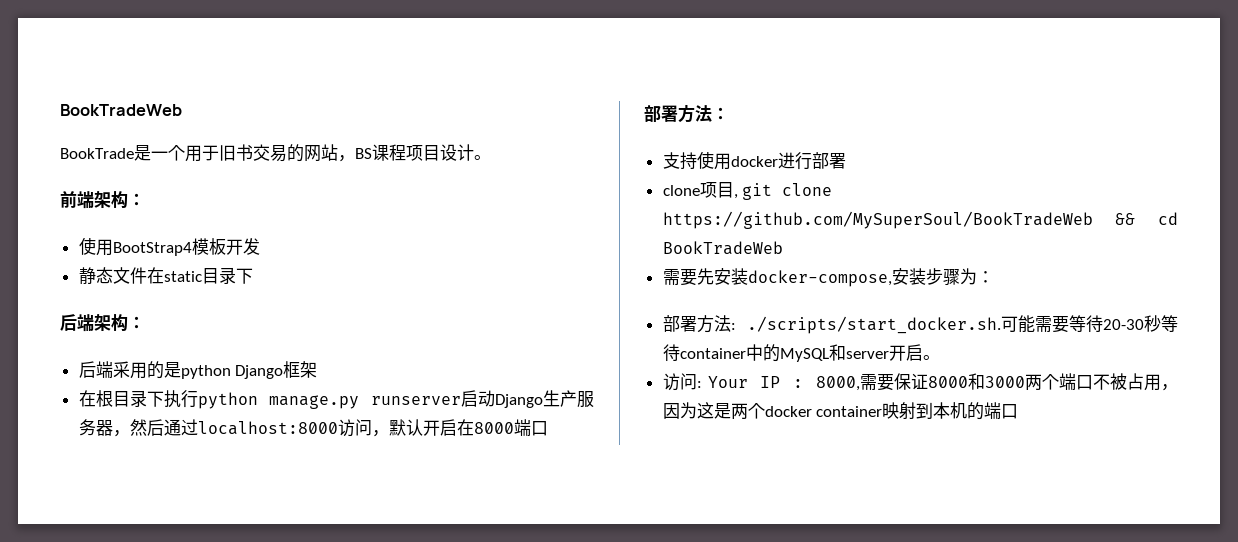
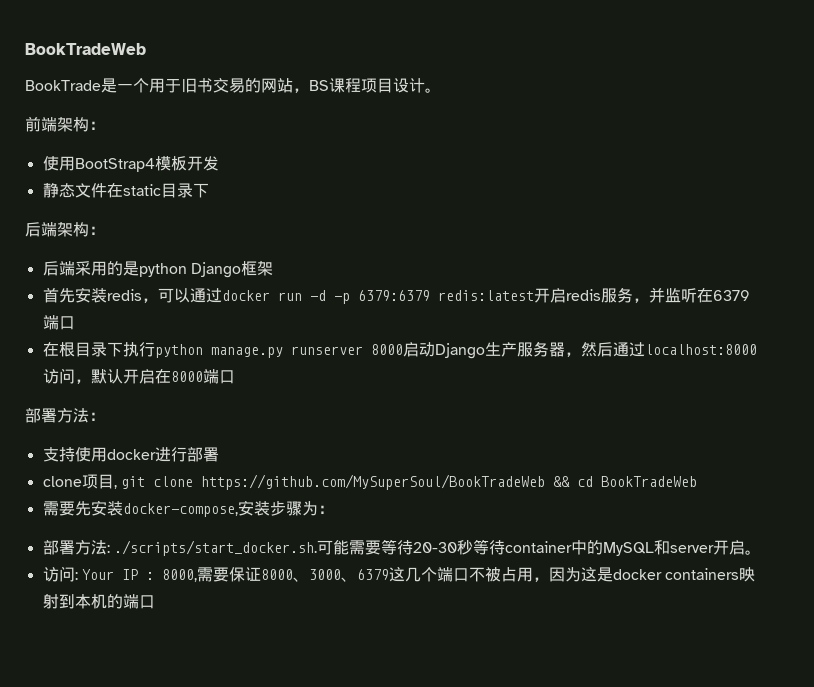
(318, 369) none -> [42,287,750,304] [42,315,75,330] // 首先安装redis，可以通过docker run -d -p 6379:6379 redis:latest开启redis服务，并监听在6379端口
(461, 400) none -> [370,344,403,355] 8000
[967,373,1042,390] 和3000两 -> [292,567,421,582] 、3000、6379这几
[730,403,883,419] 两个docker container -> [612,568,740,580] docker containers

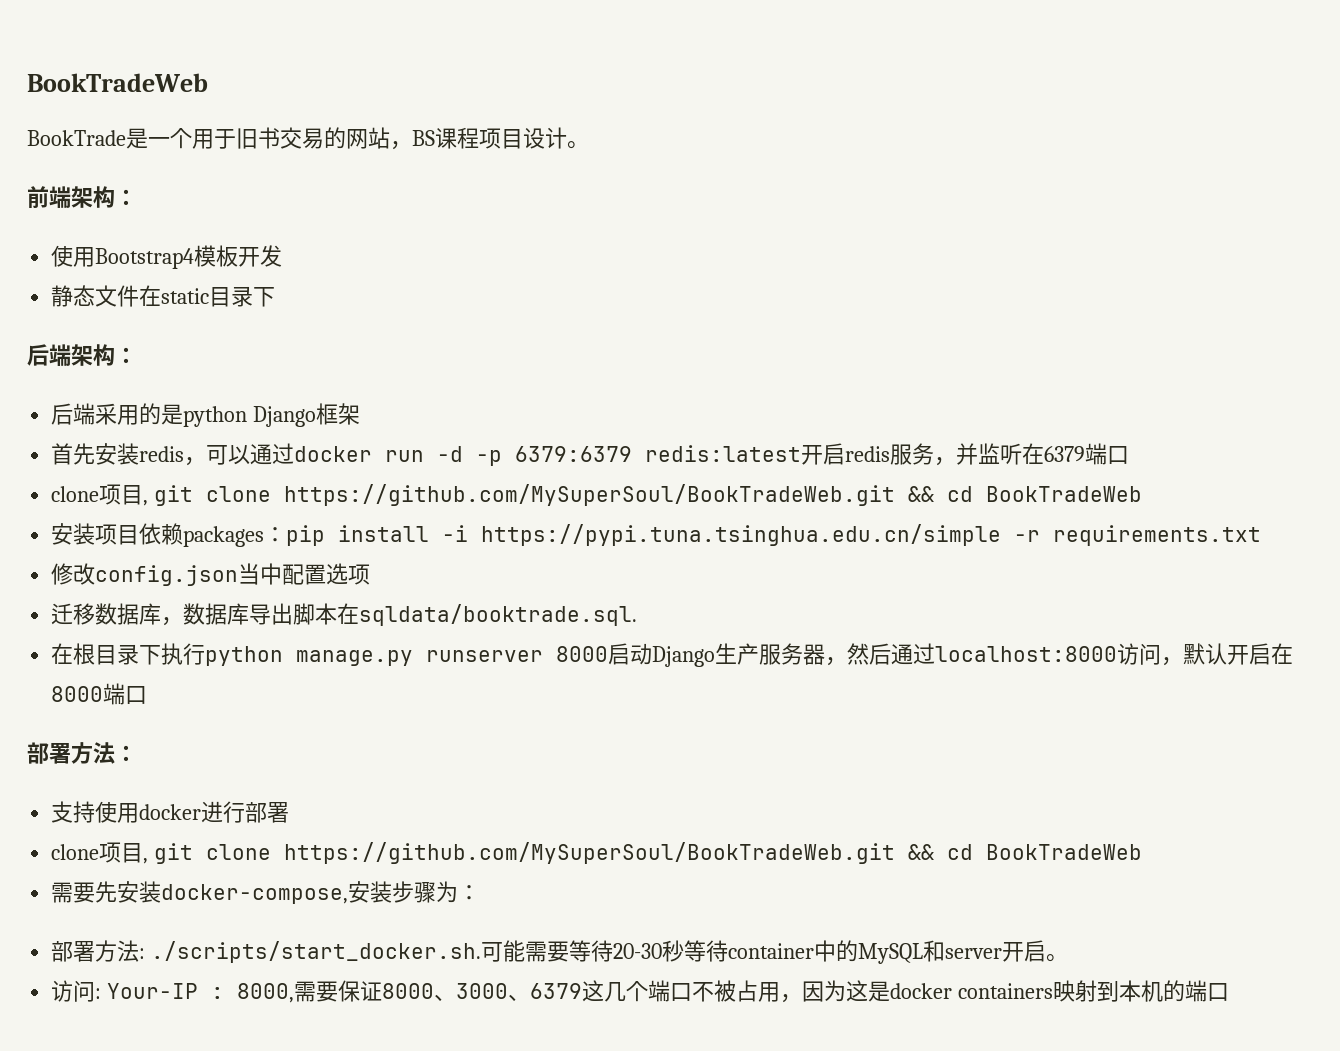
[74,158,155,172] BootStrap4 -> [95,248,195,269] Bootstrap4
(75, 323) none -> [51,484,1143,506] [51,523,1262,547] [51,563,371,586] [51,603,638,626] // clone项目, git clone https://github.com/MySuperSoul/BookTradeWeb.git && cd BookTradeWeb // 安装项目依赖packages：pip install -i https://pypi.tuna.tsinghua.edu.cn/simple -r requirements.txt // 修改config.json当中配置选项 // 迁移数据库，数据库导出脚本在sqldata/booktrade.sql.
[200,474,545,490] https://github.com/MySuperSoul/BookTradeWeb -> [284,842,896,864] https://github.com/MySuperSoul/BookTradeWeb.git
[81,569,138,580] Your IP -> [107,983,199,999] Your-IP

